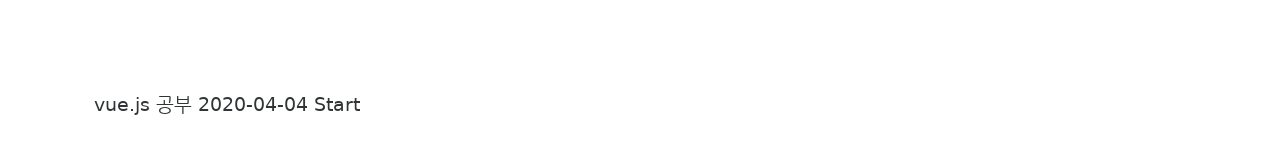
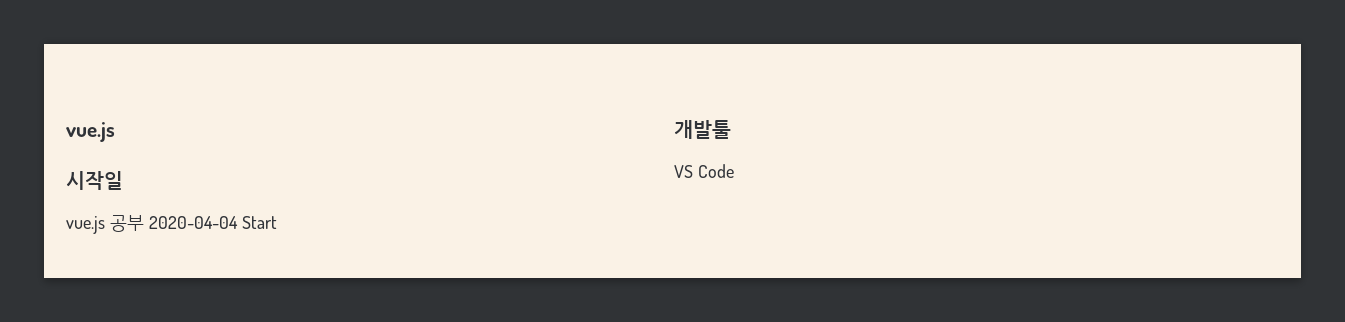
[94,97,150,115] vue.js -> [66,122,115,142] [66,171,123,190] [66,216,105,234] vue.js // 시작일 // vue.js
(360, 104) none -> [674,120,731,139] [674,164,734,178] // 개발툴 // VS Code

